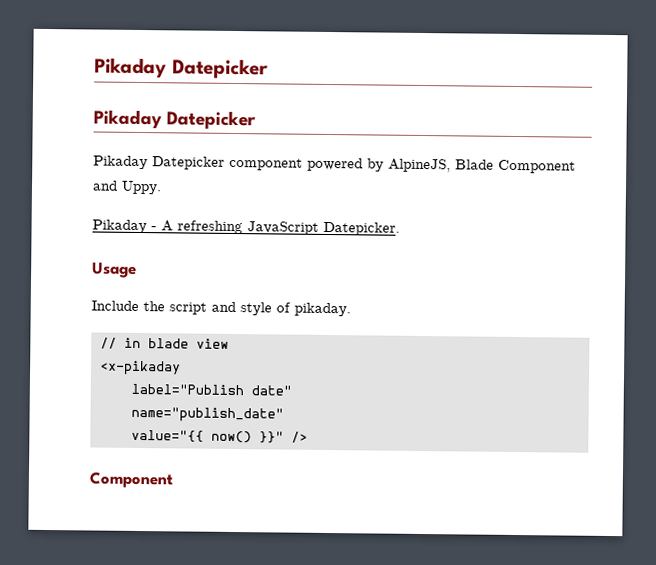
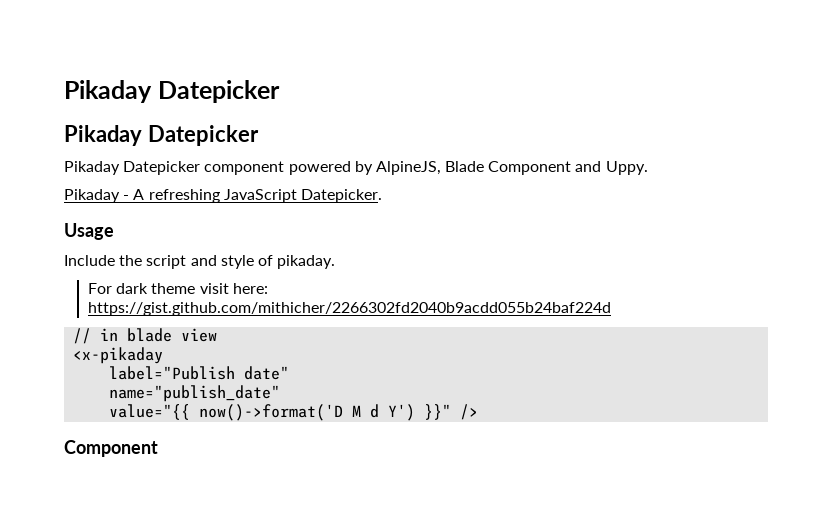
(351, 309) none -> [88,283,268,294] [88,302,612,316] // For dark theme visit here: https://gist.github.com/mithicher/2266302fd2040b9acdd055b24baf224d
[210,430,252,444] now() -> [199,404,416,421] now()->format('D M d Y')

